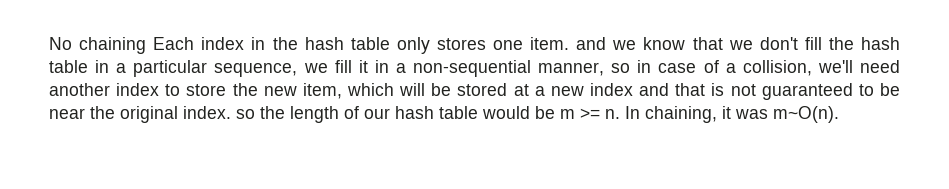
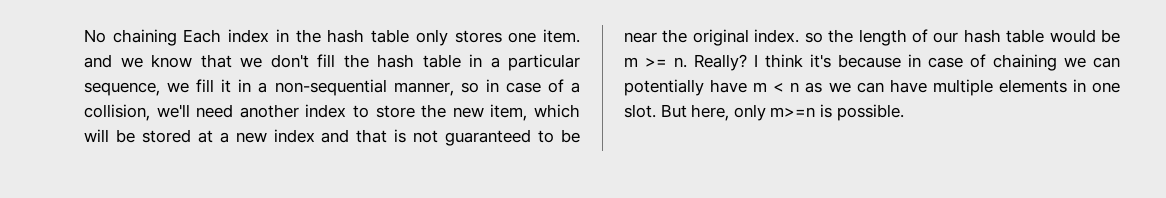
[625,106,839,123] In chaining, it was m~O(n). -> [694,54,1120,71] [624,79,1120,96] [624,104,904,121] Really? I think it's because in case of chaining we can potentially have m < n as we can have multiple elements in one slot. But here, only m>=n is possible.

